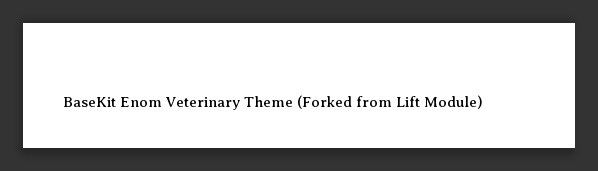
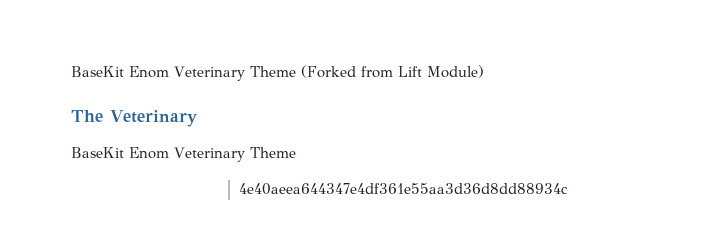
(484, 102) none -> [71,110,197,127] [71,147,296,162] [238,183,568,195] // The Veterinary // BaseKit Enom Veterinary Theme // 4e40aeea644347e4df361e55aa3d36d8dd88934c

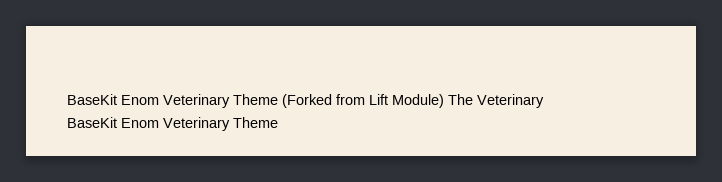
(484, 71) // -> (444, 101) none
[238,183,568,195] // 4e40aeea644347e4df361e55aa3d36d8dd88934c -> (278, 122) none

